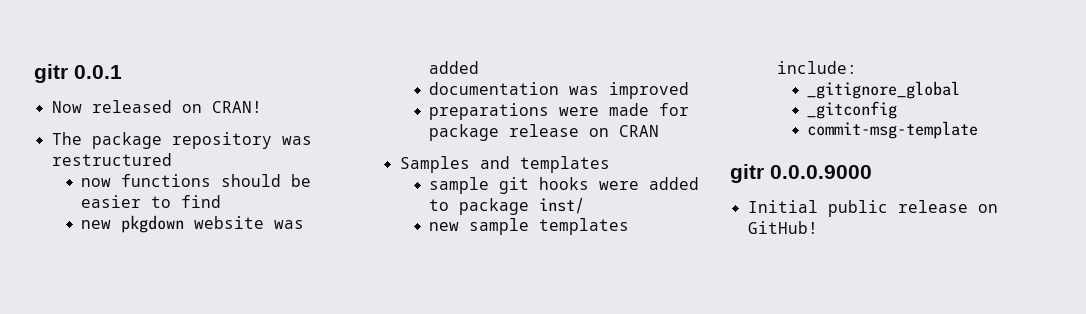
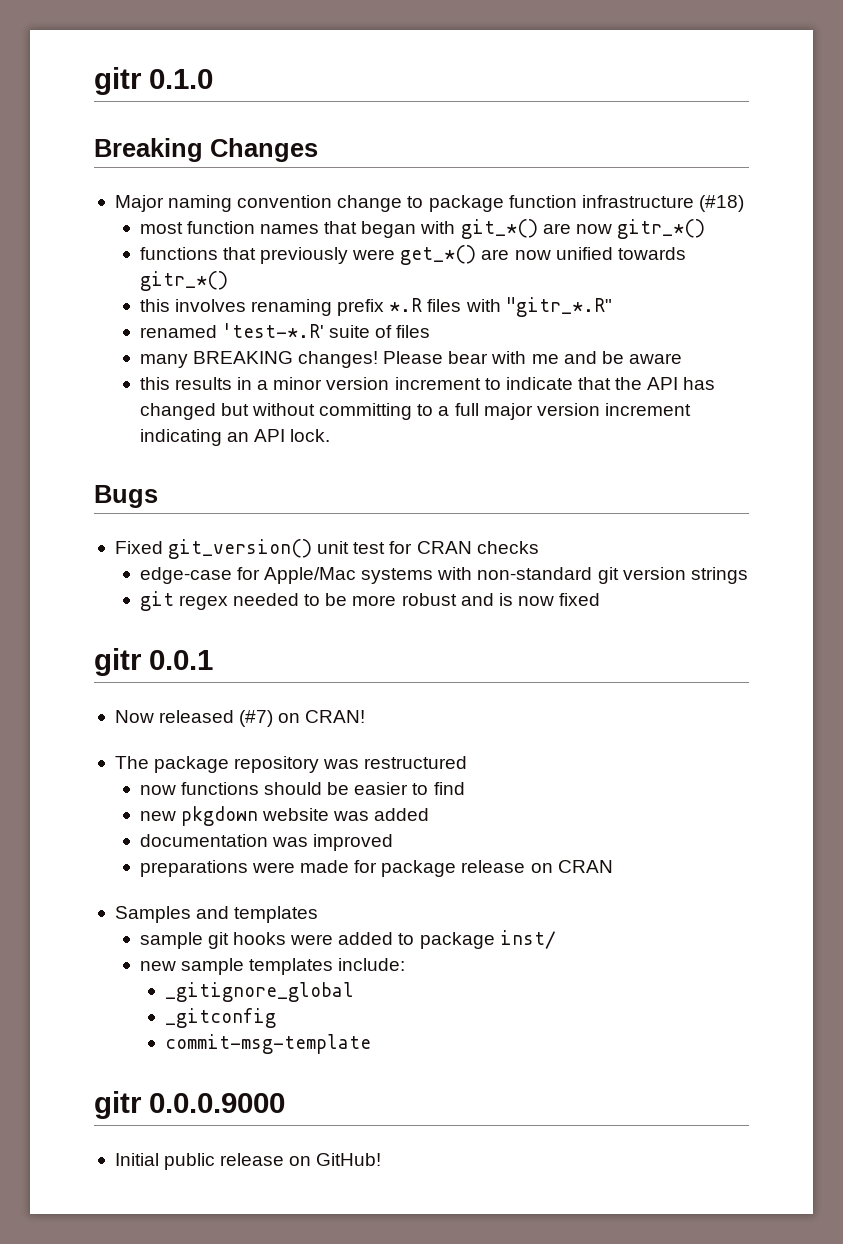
[34,64,68,83] gitr -> [94,67,213,95] [94,138,318,162] [114,195,744,212] [139,219,705,239] [139,245,686,265] [139,271,228,291] [139,297,612,317] [139,323,431,338] [139,351,682,368] [139,377,716,390] [139,403,691,420] [139,429,331,446] [94,485,158,508] [114,539,539,559] [139,567,748,584] [139,591,601,611] [94,648,142,676] gitr 0.1.0 // Breaking Changes // Major naming convention change to package function infrastructure (#18) // most function names that began with git_*() are now gitr_*() // functions that previously were get_*() are now unified towards gitr_*() // this involves renaming prefix *.R files with "gitr_*.R" // renamed 'test-*.R' suite of files // many BREAKING changes! Please bear with me and be aware // this results in a minor version increment to indicate that the API has changed but without committing to a full major version increment indicating an API lock. // Bugs // Fixed git_version() unit test for CRAN checks // edge-case for Apple/Mac systems with non-standard git version strings // git regex needed to be more robust and is now fixed // gitr
(172, 106) none -> [239,710,274,727] (#7)

